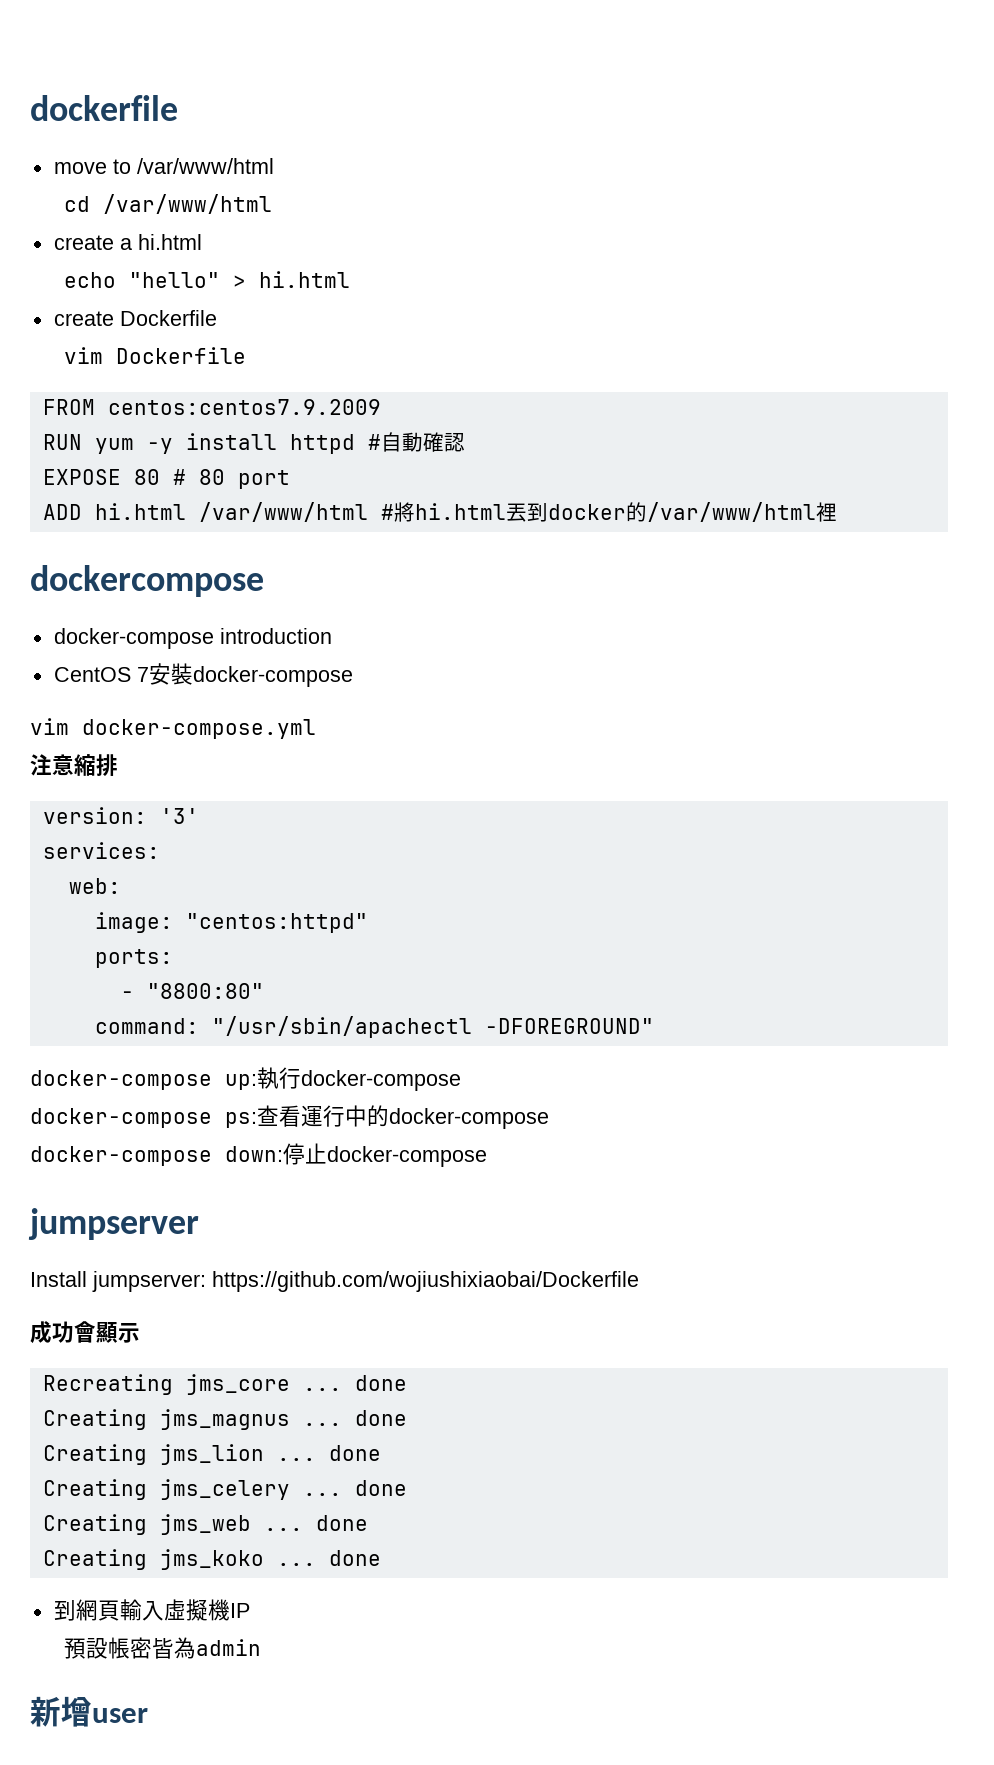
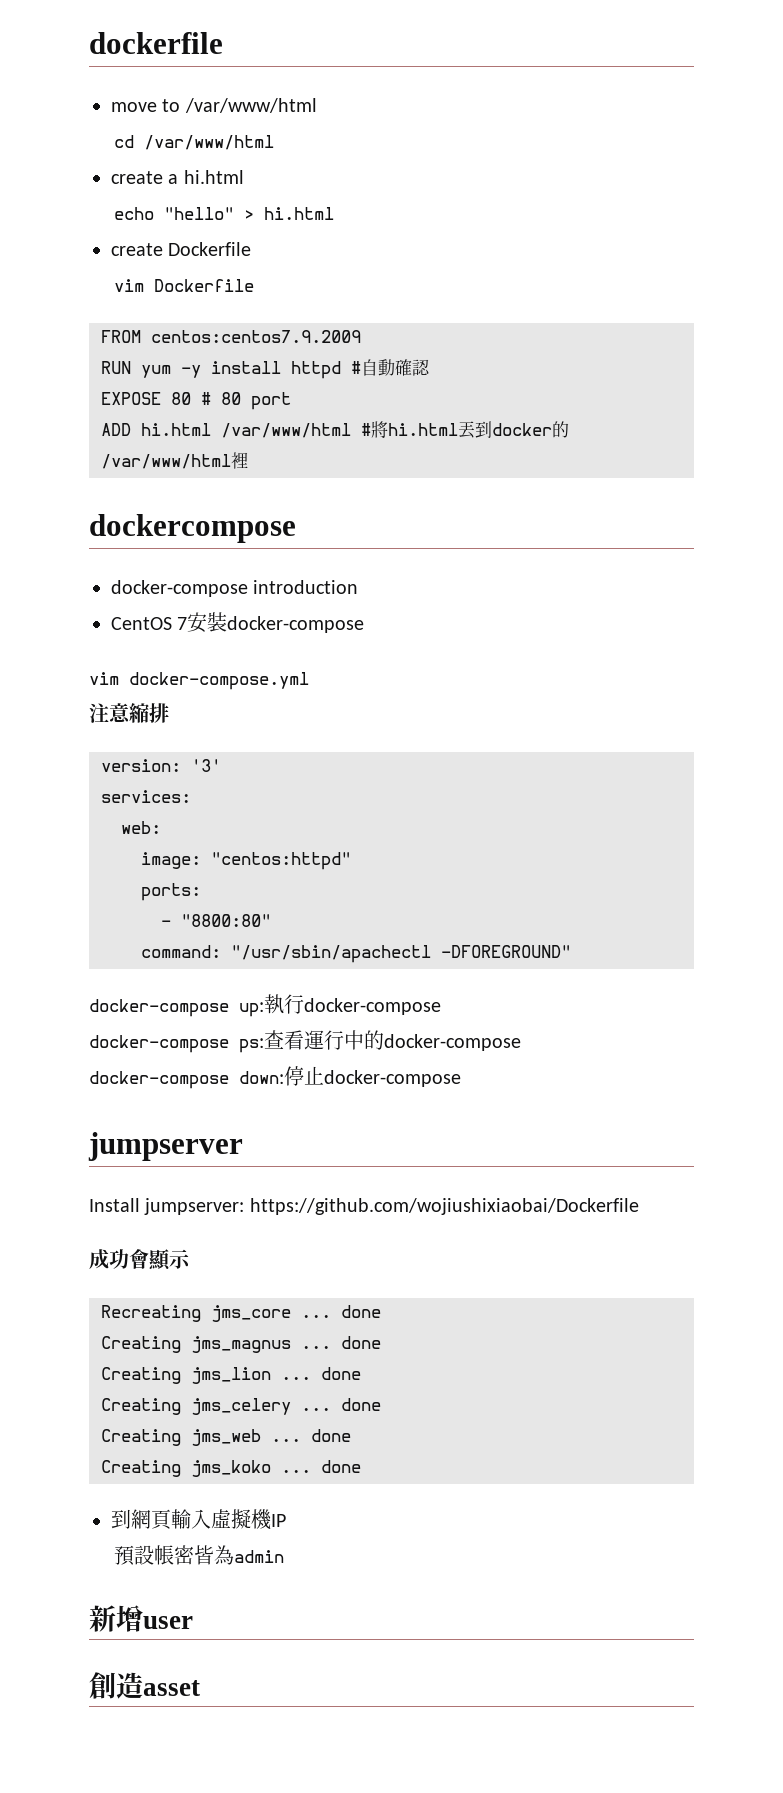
(148, 1715) none -> [89,1672,200,1699] // 創造asset

